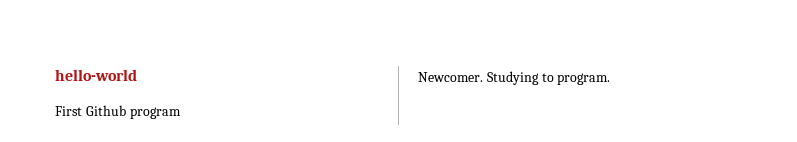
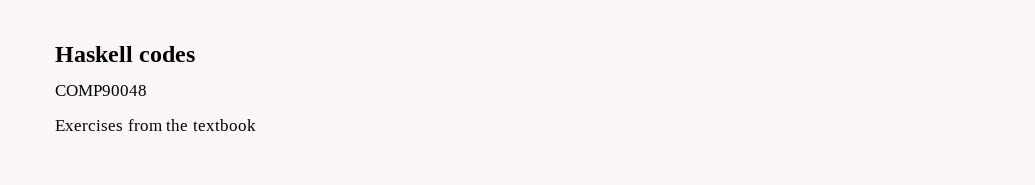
[55,69,137,81] [55,105,181,119] [418,71,611,85] hello-world // First Github program // Newcomer. Studying to program. -> [55,46,196,62] [55,85,147,96] [55,119,256,131] Haskell codes // COMP90048 // Exercises from the textbook

